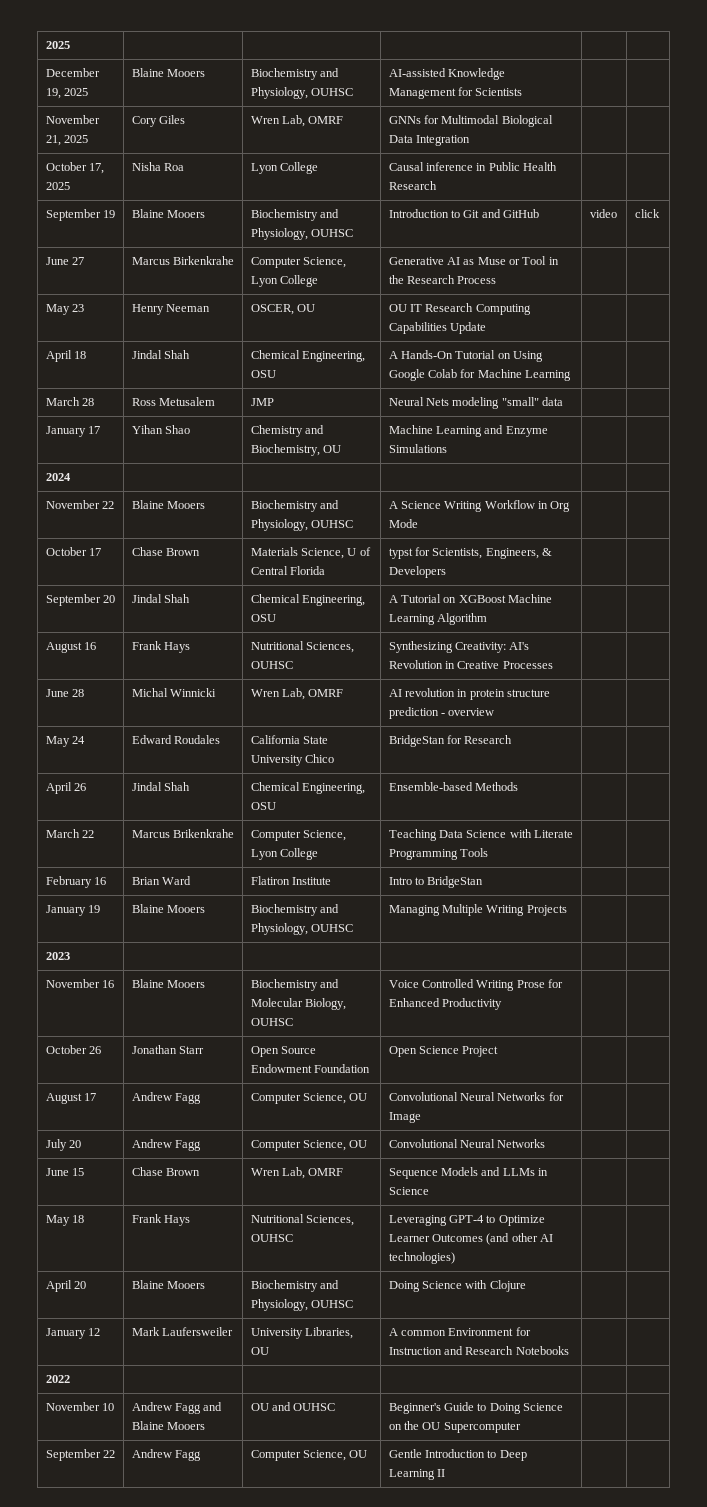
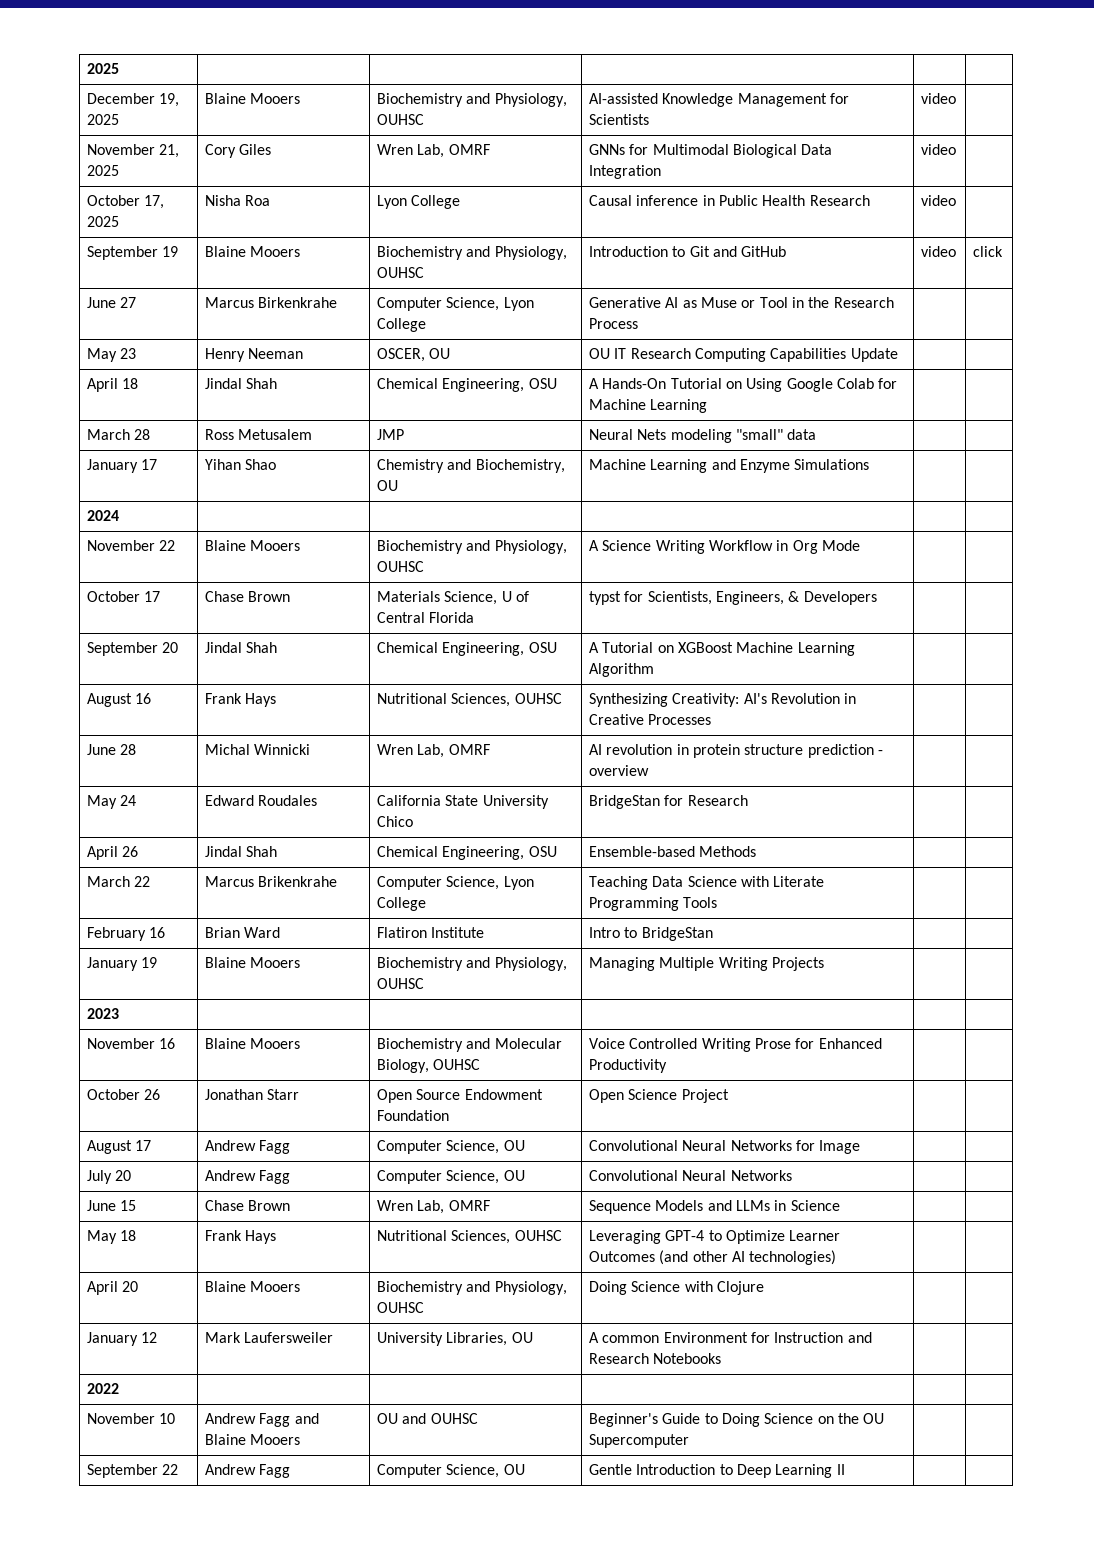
(523, 92) none -> [921,93,957,104] video
(470, 140) none -> [921,144,957,155] video
(437, 185) none -> [921,195,957,206] video

